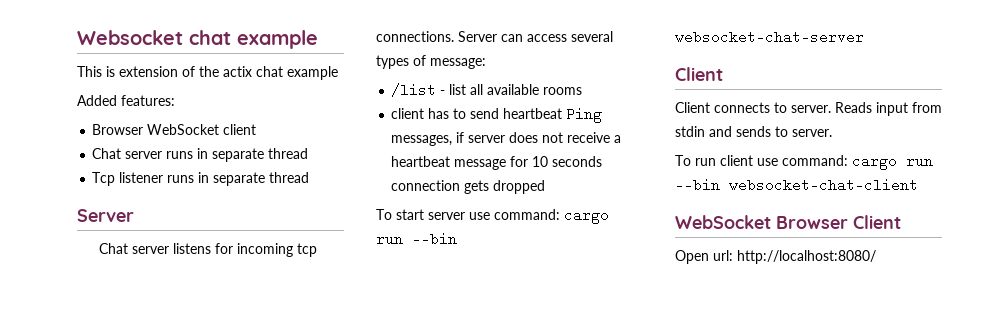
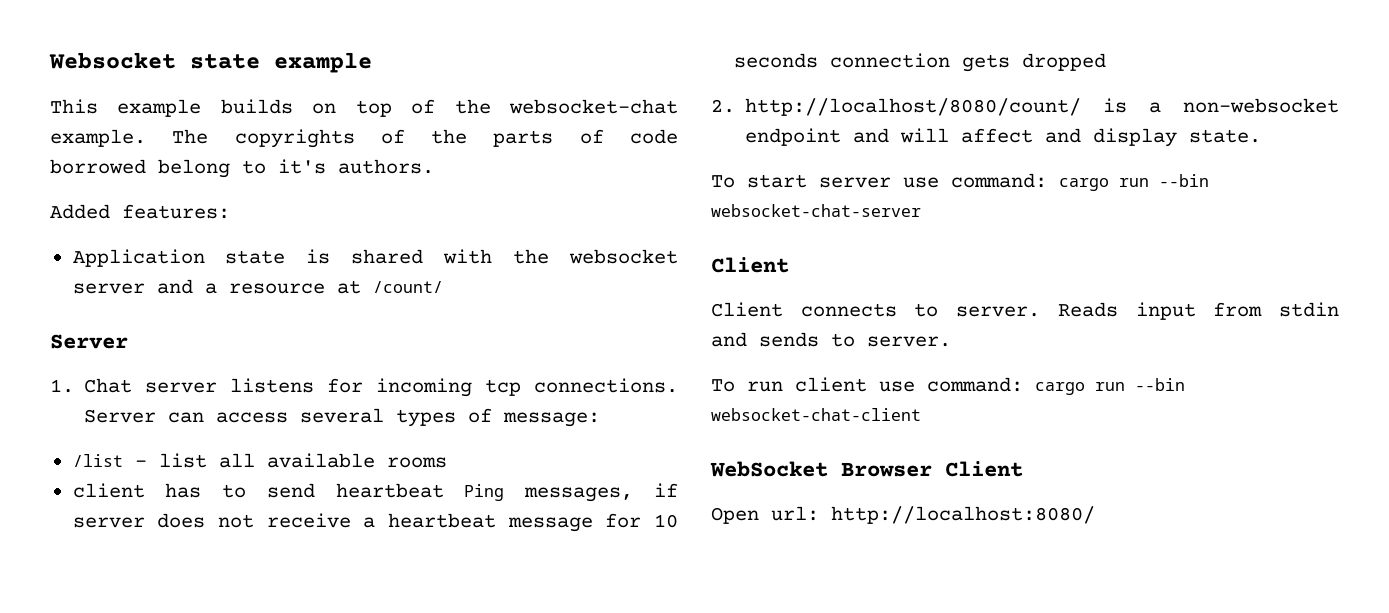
[189,30,231,45] chat -> [190,54,260,69] state
[106,66,338,80] [77,95,175,106] [92,124,257,135] [92,148,309,162] [92,172,310,186] is extension of the actix chat example // Added features: // Browser WebSocket client // Chat server runs in separate thread // Tcp listener runs in separate thread -> [117,99,679,117] [50,129,678,148] [50,159,434,178] [50,204,230,219] [72,249,679,267] [72,279,443,294] example builds on top of the websocket-chat example. The copyrights of the parts of code borrowed belong to it's authors. // Added features: // Application state is shared with the websocket server and a resource at /count/
(134, 215) none -> [50,379,74,393] 1.
(546, 187) none -> [711,98,1339,116] [745,128,1262,147] // 2. http://localhost/8080/count/ is a non-websocket endpoint and will affect and display state.

